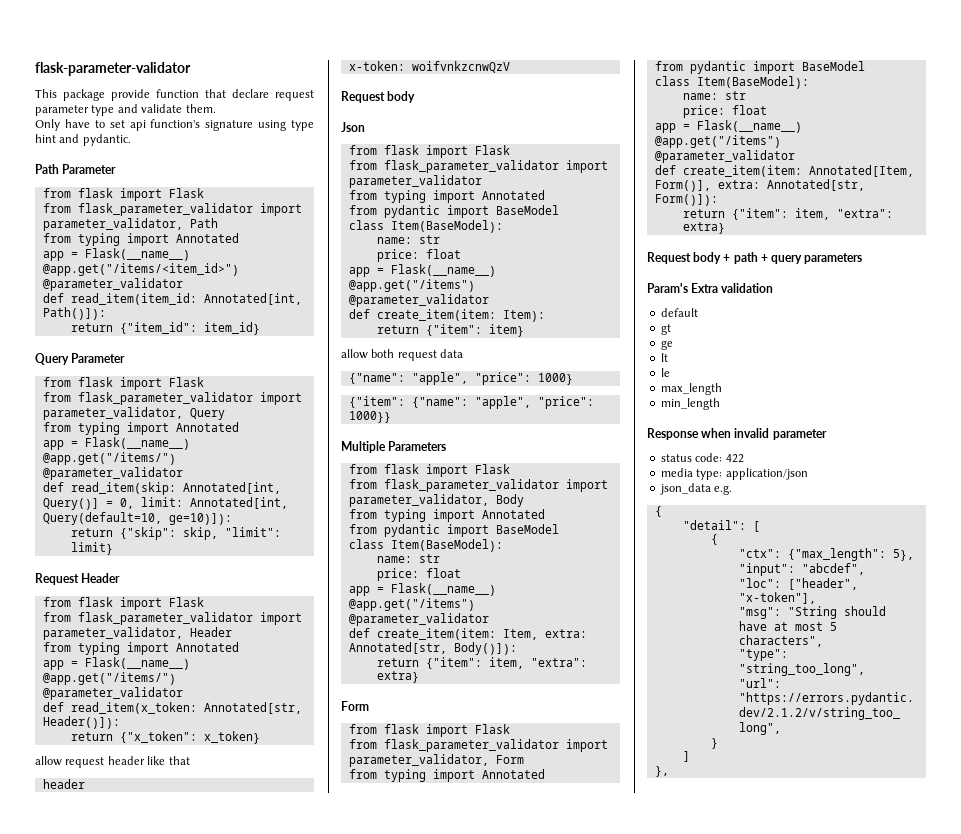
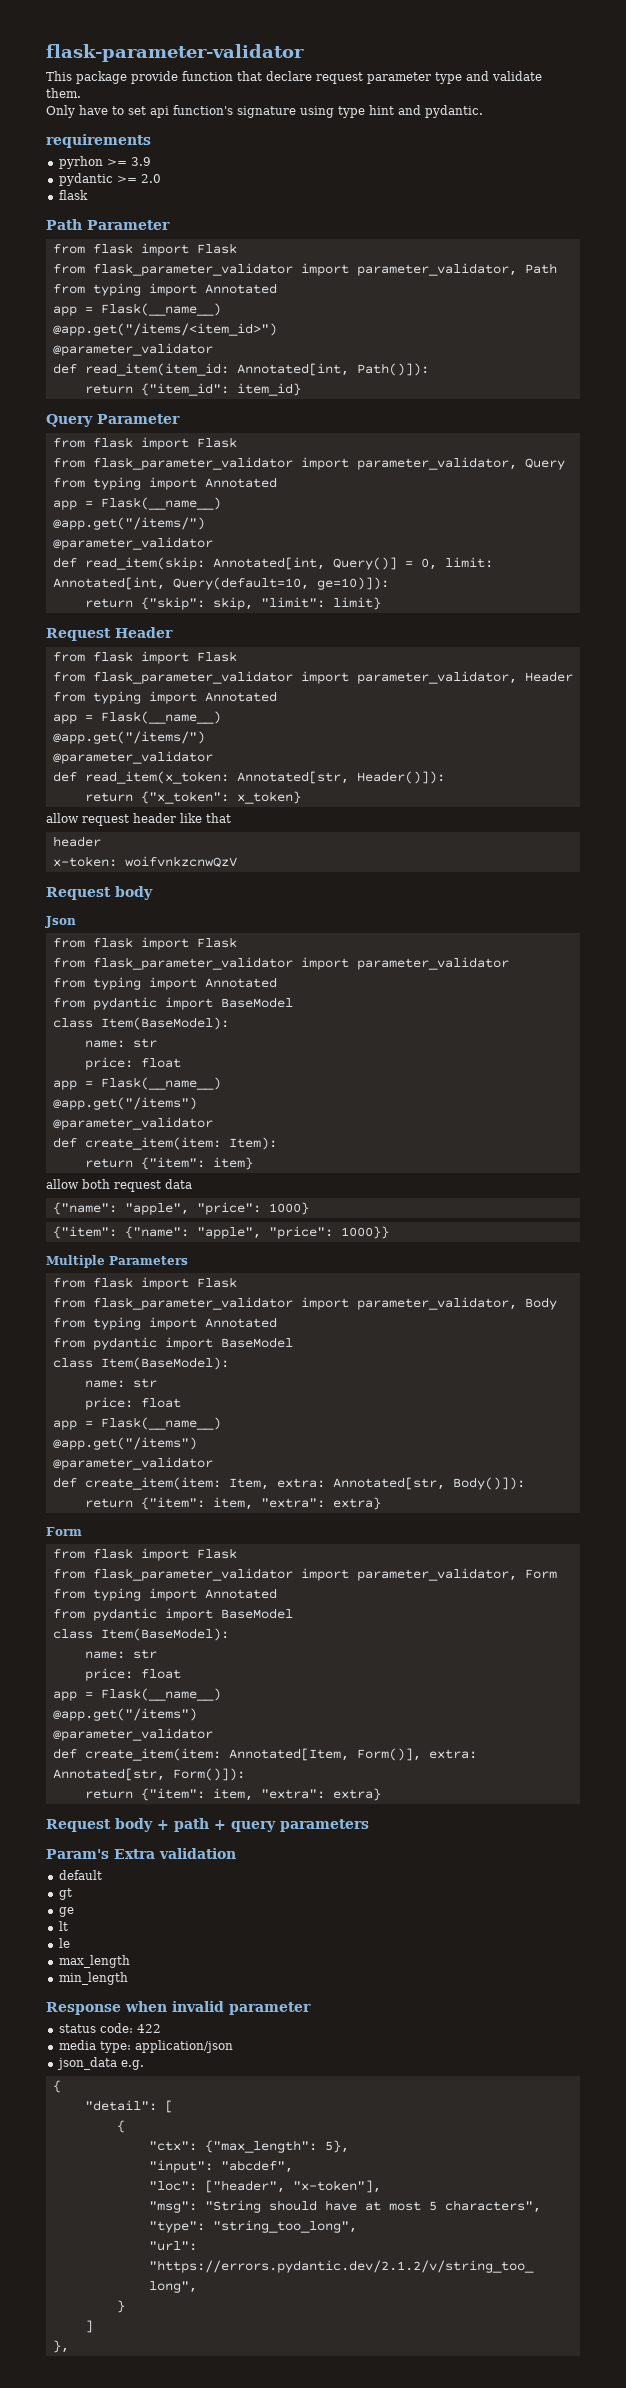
(131, 140) none -> [46,134,151,148] [58,156,151,169] [58,173,161,186] [58,190,88,200] // requirements // pyrhon >= 3.9 // pydantic >= 2.0 // flask

